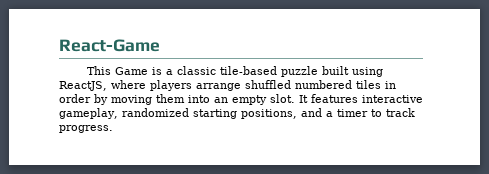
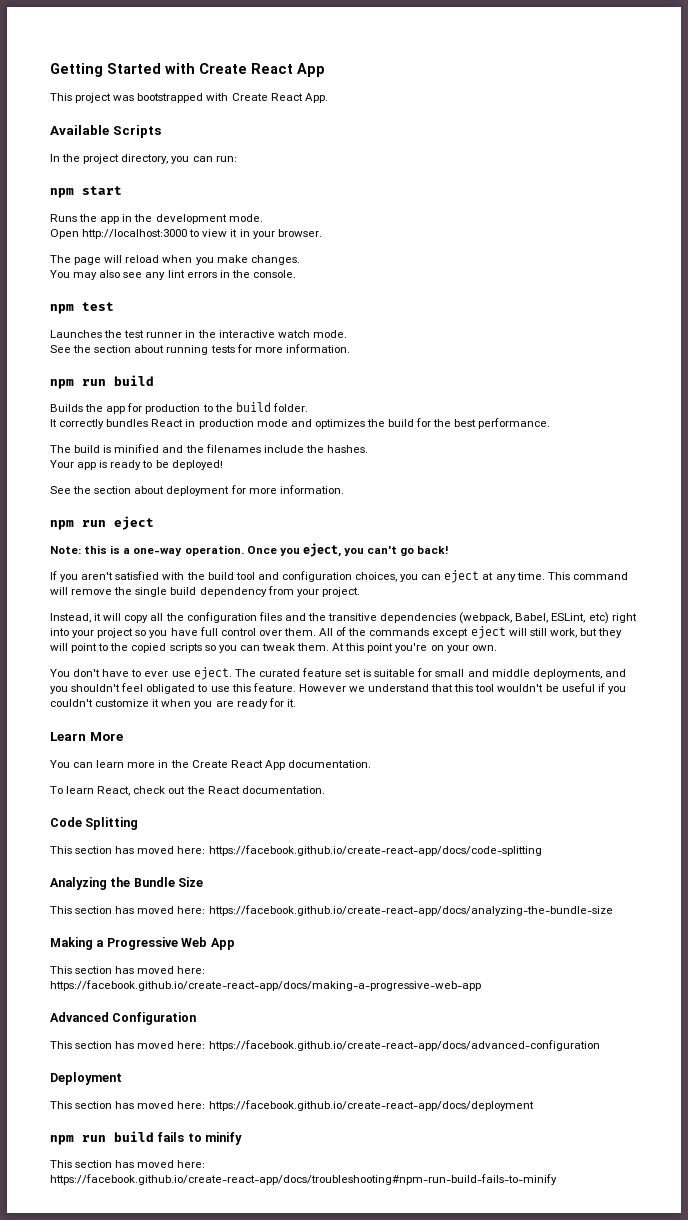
[59,39,160,52] [86,66,383,77] [59,80,396,91] [59,94,423,105] [59,108,415,119] [59,125,113,133] React-Game // This Game is a classic tile-based puzzle built using ReactJS, where players arrange shuffled numbered tiles in order by moving them into an empty slot. It features interactive gameplay, randomized starting positions, and a timer to track progress. -> [50,63,325,77] [50,93,328,103] [50,125,161,138] [50,154,237,164] [50,186,122,198] [50,214,263,224] [50,229,322,239] [50,255,300,265] [50,270,296,280] [50,302,114,314] [50,330,347,338] [50,344,350,355] [50,375,154,389] [50,402,308,414] [50,418,551,429] [50,444,368,453] [50,460,223,470] [50,485,344,496] [50,516,154,530] [50,543,450,557] [50,570,628,583] [50,586,360,597] [50,612,637,624] [50,626,623,639] [50,643,497,653] [50,667,626,680] [50,683,626,694] [50,698,296,709] [50,732,123,741] [50,760,371,770] [50,786,325,796] [50,817,139,830] [50,845,542,856] [50,877,204,890] [50,905,613,916] [50,937,235,950] [50,966,206,974] [50,980,481,991] [50,1012,197,1025] [50,1040,600,1051] [50,1072,122,1085] [50,1100,534,1111] [50,1131,243,1145] [50,1160,206,1168] [50,1174,557,1185] Getting Started with Create React App // This project was bootstrapped with Create React App. // Available Scripts // In the project directory, you can run: // npm start // Runs the app in the development mode. // Open http://localhost:3000 to view it in your browser. // The page will reload when you make changes. // You may also see any lint errors in the console. // npm test // Launches the test runner in the interactive watch mode. // See the section about running tests for more information. // npm run build // Builds the app for production to the build folder. // It correctly bundles React in production mode and optimizes the build for the best performance. // The build is minified and the filenames include the hashes. // Your app is ready to be deployed! // See the section about deployment for more information. // npm run eject // Note: this is a one-way operation. Once you eject, you can't go back! // If you aren't satisfied with the build tool and configuration choices, you can eject at any time. This command will remove the single build dependency from your project. // Instead, it will copy all the configuration files and the transitive dependencies (webpack, Babel, ESLint, etc) right into your project so you have full control over them. All of the commands except eject will still work, but they will point to the copied scripts so you can tweak them. At this point you're on your own. // You don't have to ever use eject. The curated feature set is suitable for small and middle deployments, and you shouldn't feel obligated to use this feature. However we understand that this tool wouldn't be useful if you couldn't customize it when you are ready for it. // Learn More // You can learn more in the Create React App documentation. // To learn React, check out the React documentation. // Code Splitting // This section has moved here: https://facebook.github.io/create-react-app/docs/code-splitting // Analyzing the Bundle Size // This section has moved here: https://facebook.github.io/create-react-app/docs/analyzing-the-bundle-size // Making a Progressive Web App // This section has moved here: https://facebook.github.io/create-react-app/docs/making-a-progressive-web-app // Advanced Configuration // This section has moved here: https://facebook.github.io/create-react-app/docs/advanced-configuration // Deployment // This section has moved here: https://facebook.github.io/create-react-app/docs/deployment // npm run build fails to minify // This section has moved here: https://facebook.github.io/create-react-app/docs/troubleshooting#npm-run-build-fails-to-minify

